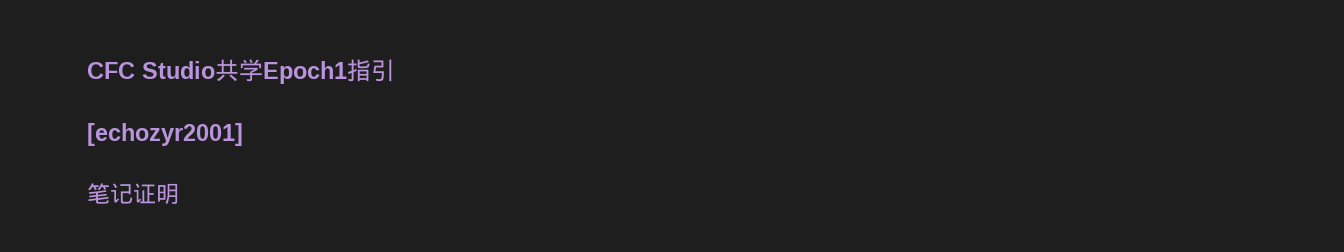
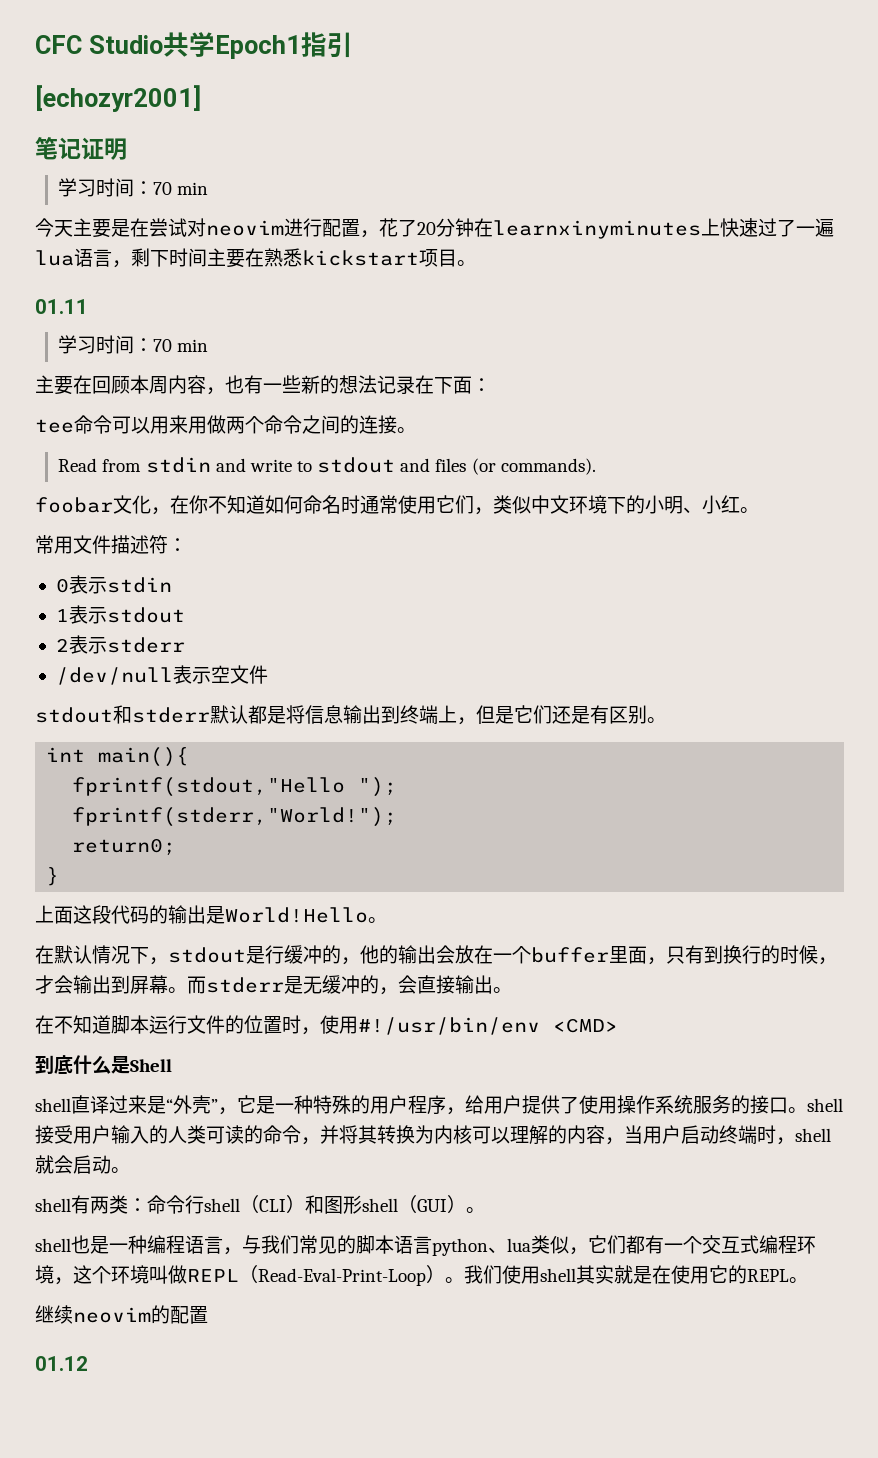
(179, 194) none -> [58,178,209,197] [35,218,834,239] [35,248,476,268] [35,299,88,314] [58,335,209,354] [35,375,491,395] [35,415,416,434] [58,457,596,475] [35,495,759,515] [35,535,187,554] [55,575,172,594] [55,605,185,624] [55,635,185,654] [55,665,268,685] [35,705,666,725] [46,747,190,767] [72,777,398,797] [72,807,398,827] [72,838,177,856] [46,867,60,886] [35,905,387,924] [35,945,837,965] [35,975,512,995] [35,1015,618,1035] [35,1055,172,1074] [35,1095,843,1115] [35,1125,831,1145] [35,1155,130,1174] [35,1195,485,1214] [35,1235,816,1256] [35,1265,808,1286] [35,1305,208,1324] [35,1356,88,1371] // 学习时间：70 min // 今天主要是在尝试对neovim进行配置，花了20分钟在learnxinyminutes上快速过了一遍lua语言，剩下时间主要在熟悉kickstart项目。 // 01.11 // 学习时间：70 min // 主要在回顾本周内容，也有一些新的想法记录在下面： // tee命令可以用来用做两个命令之间的连接。 // Read from stdin and write to stdout and files (or commands). // foobar文化，在你不知道如何命名时通常使用它们，类似中文环境下的小明、小红。 // 常用文件描述符： // 0表示stdin // 1表示stdout // 2表示stderr // /dev/null表示空文件 // stdout和stderr默认都是将信息输出到终端上，但是它们还是有区别。 // int main(){ // fprintf(stdout,"Hello "); // fprintf(stderr,"World!"); // return0; // } // 上面这段代码的输出是World!Hello。 // 在默认情况下，stdout是行缓冲的，他的输出会放在一个buffer里面，只有到换行的时候，才会输出到屏幕。而stderr是无缓冲的，会直接输出。 // 在不知道脚本运行文件的位置时，使用#!/usr/bin/env <CMD> // 到底什么是Shell // shell直译过来是“外壳”，它是一种特殊的用户程序，给用户提供了使用操作系统服务的接口。shell接受用户输入的人类可读的命令，并将其转换为内核可以理解的内容，当用户启动终端时，shell就会启动。 // shell有两类：命令行shell（CLI）和图形shell（GUI）。 // shell也是一种编程语言，与我们常见的脚本语言python、lua类似，它们都有一个交互式编程环境，这个环境叫做REPL（Read-Eval-Print-Loop）。我们使用shell其实就是在使用它的REPL。 // 继续neovim的配置 // 01.12

